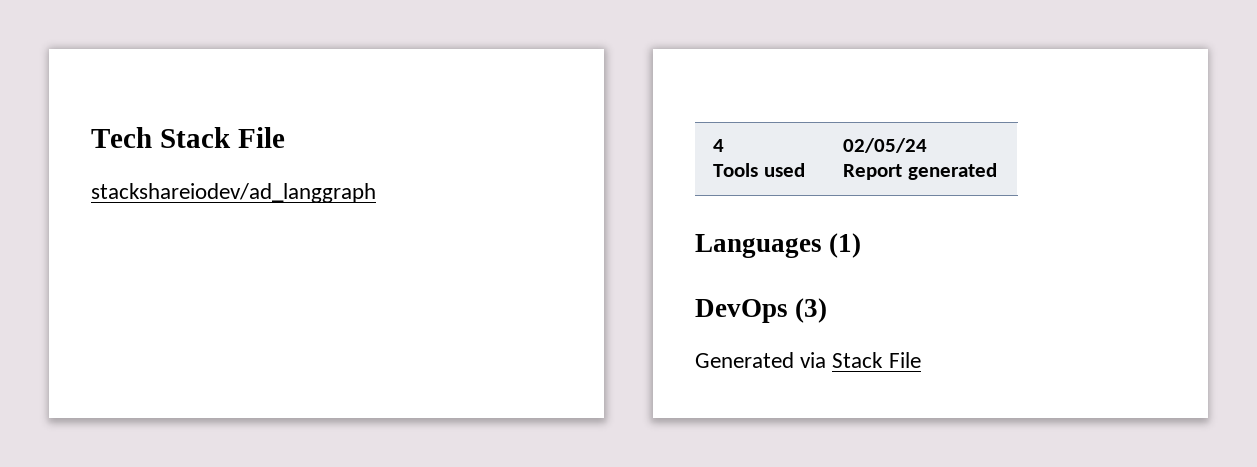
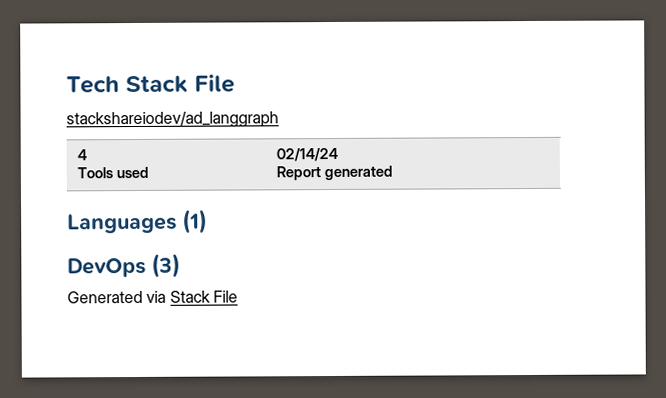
[843,138,928,153] 02/05/24 -> [276,147,339,162] 02/14/24

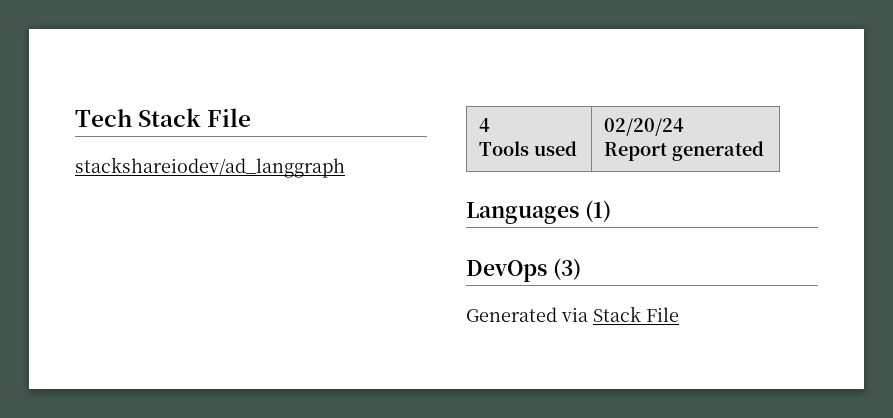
[276,147,339,162] 02/14/24 -> [603,118,684,136] 02/20/24

